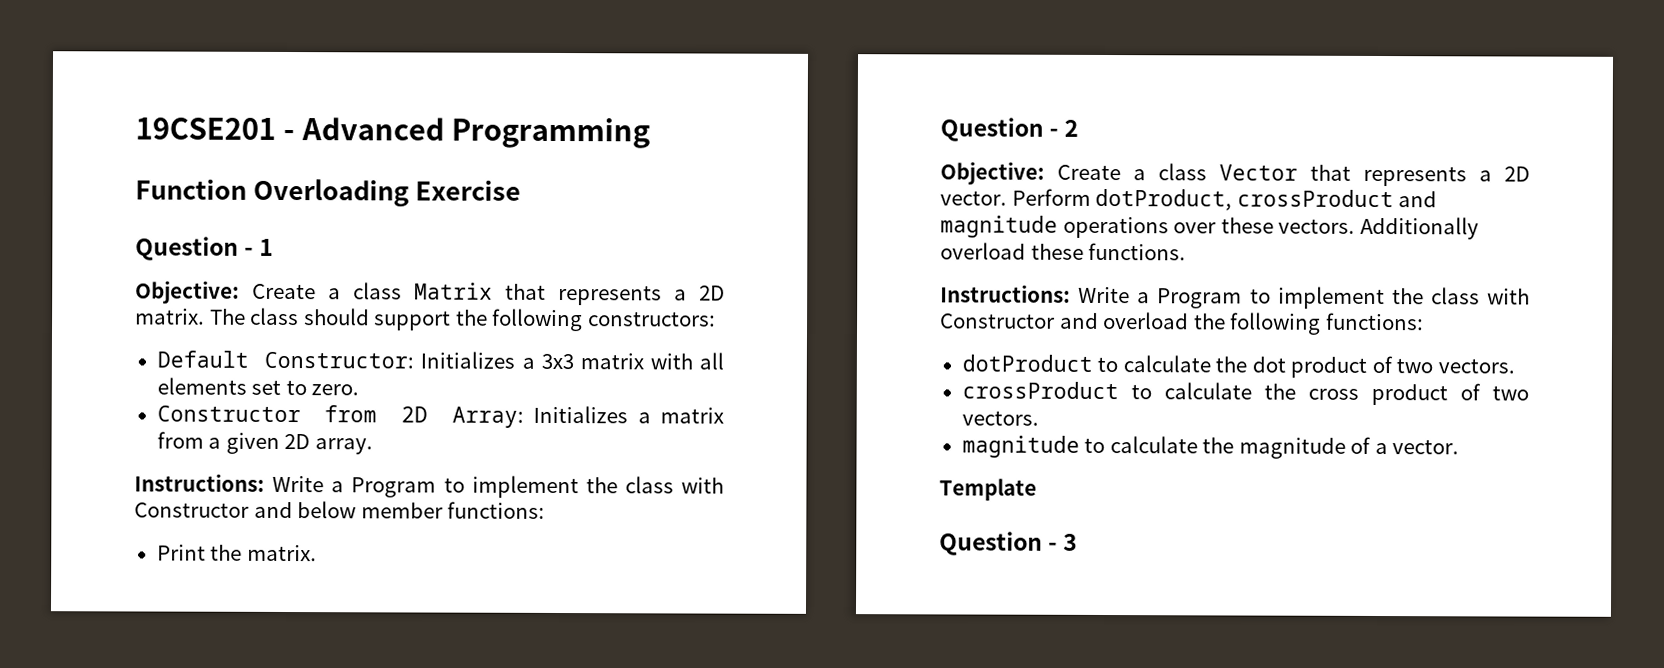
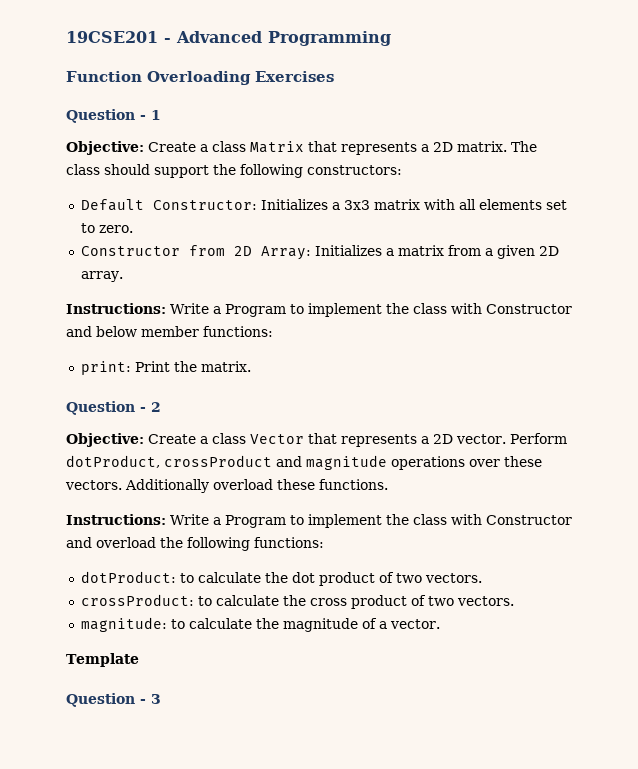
[414,179,521,201] Exercise -> [255,71,334,82] Exercises
(546, 510) none -> [80,361,131,375] print:
[961,354,1093,372] dotProduct -> [80,571,176,583] dotProduct:
[961,381,1119,400] crossProduct -> [80,594,194,606] crossProduct:
[961,435,1080,458] magnitude -> [80,617,167,632] magnitude:

